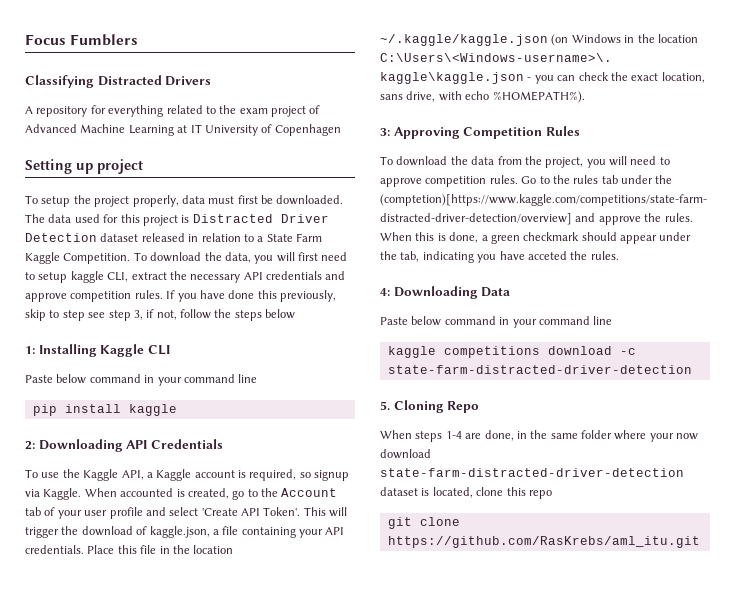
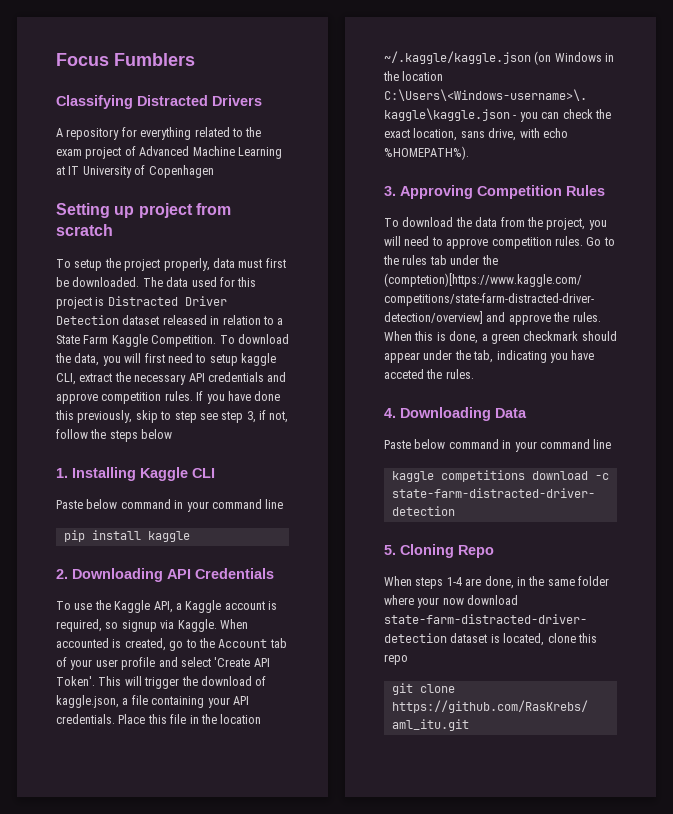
(143, 166) none -> [195,203,231,215] [56,224,113,236] from scratch
[25,346,35,354] 1: -> [56,468,68,478] 1.
[25,441,35,450] 2: -> [56,569,68,579] 2.
[380,128,390,136] 3: -> [384,186,396,196] 3.
[380,288,390,296] 4: -> [384,408,396,418] 4.

